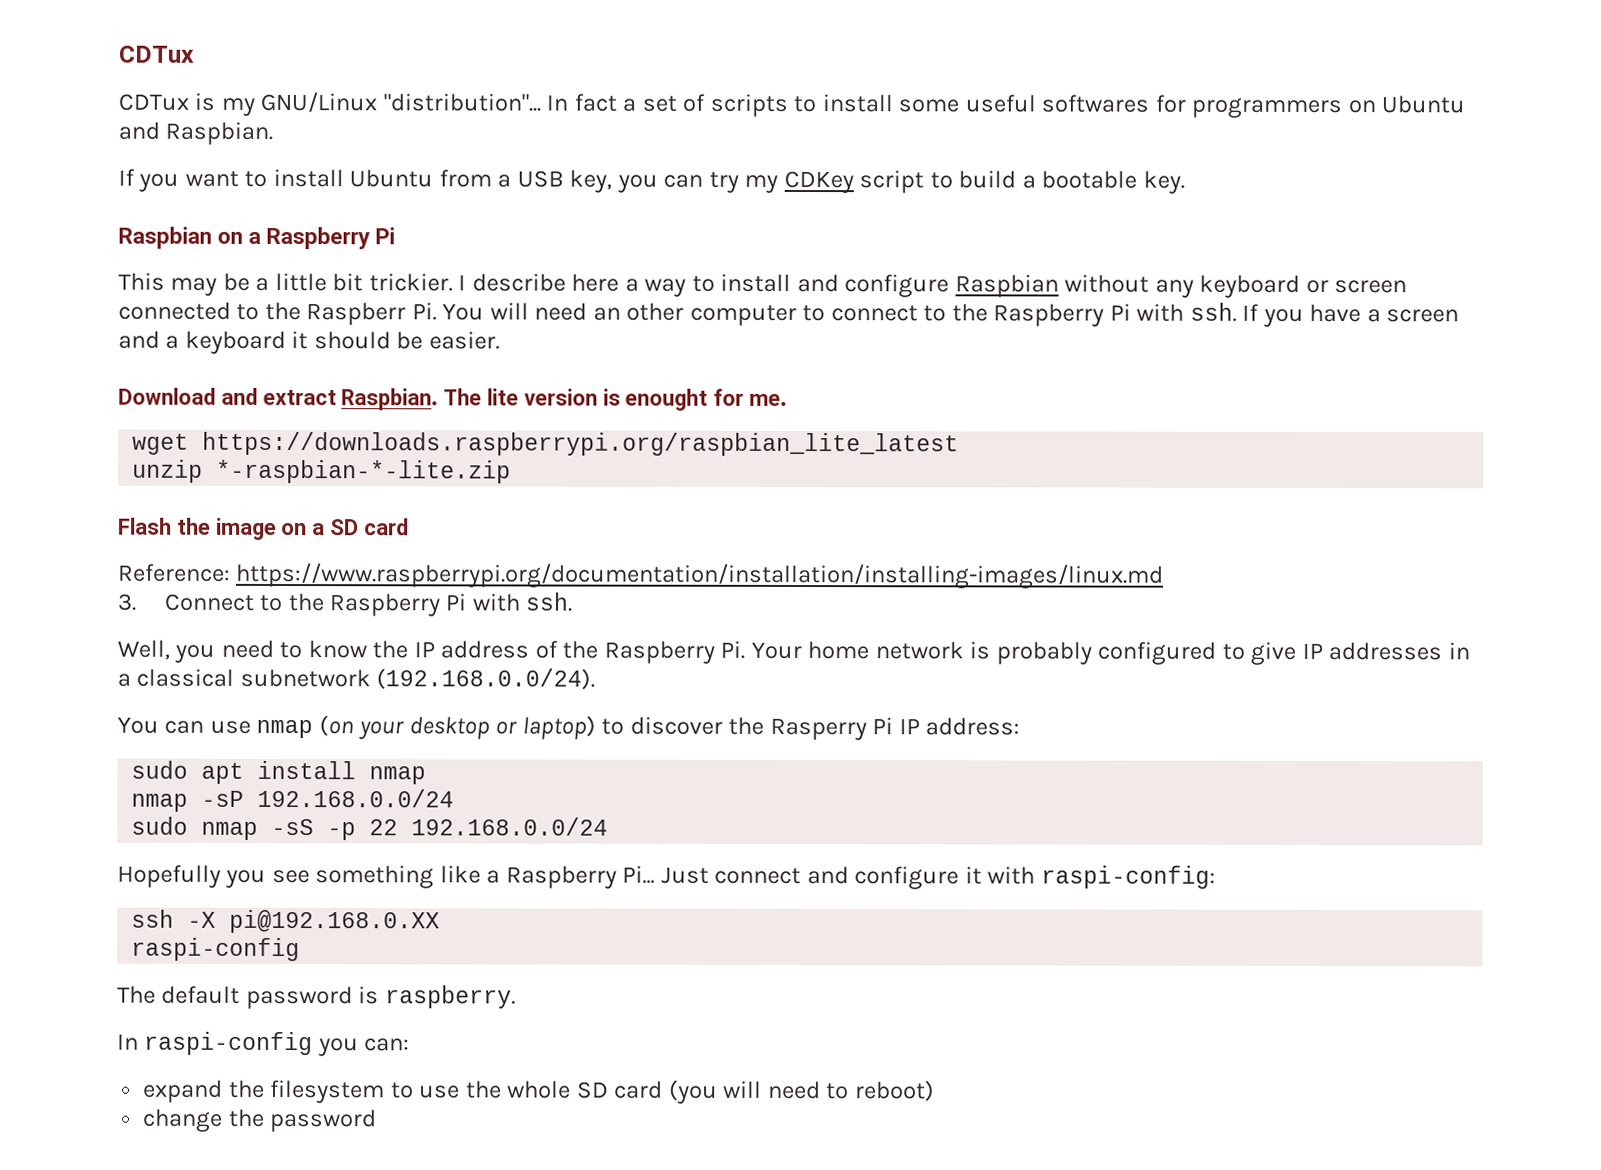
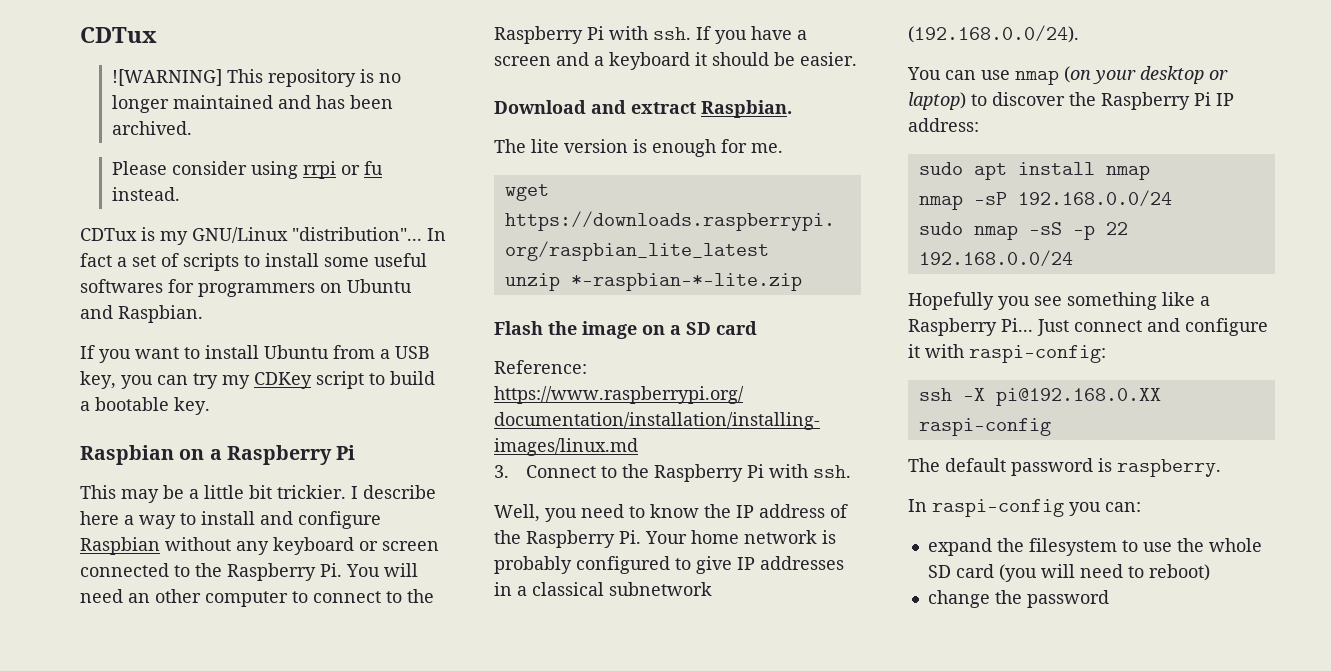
[119,45,195,63] CDTux -> [80,27,157,43] [111,69,401,87] [111,95,393,113] [111,121,192,135] [111,161,383,179] [111,187,180,201] CDTux // ![WARNING] This repository is no longer maintained and has been archived. // Please consider using rrpi or fu instead.
[306,302,407,326] Raspberr -> [227,563,316,581] Raspberry
(439, 399) none -> (792, 109) //
[625,388,709,411] enought -> [652,139,716,157] enough
[769,717,867,741] Rasperry -> [1101,92,1190,110] Raspberry

